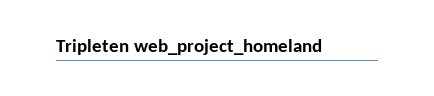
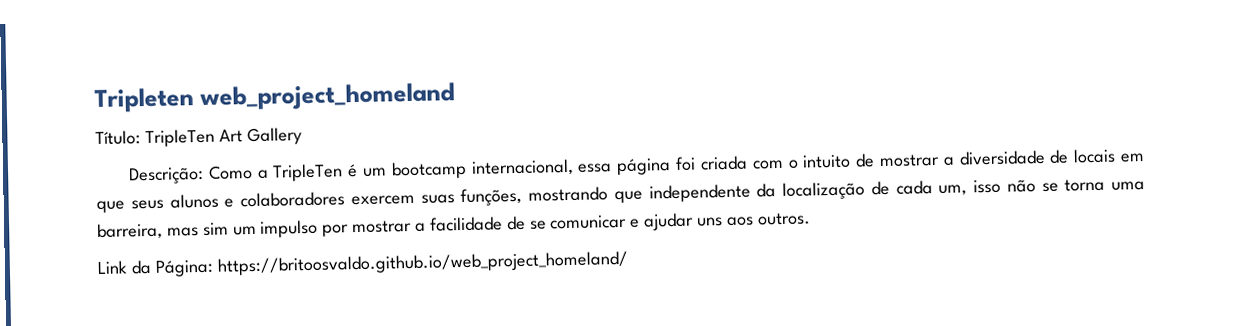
(323, 47) none -> [95,127,302,148] [128,148,1145,185] [96,178,1145,213] [97,212,811,240] [97,250,628,277] // Título: TripleTen Art Gallery // Descrição: Como a TripleTen é um bootcamp internacional, essa página foi criada com o intuito de mostrar a diversidade de locais em que seus alunos e colaboradores exercem suas funções, mostrando que independente da localização de cada um, isso não se torna uma barreira, mas sim um impulso por mostrar a facilidade de se comunicar e ajudar uns aos outros. // Link da Página: https://britoosvaldo.github.io/web_project_homeland/

